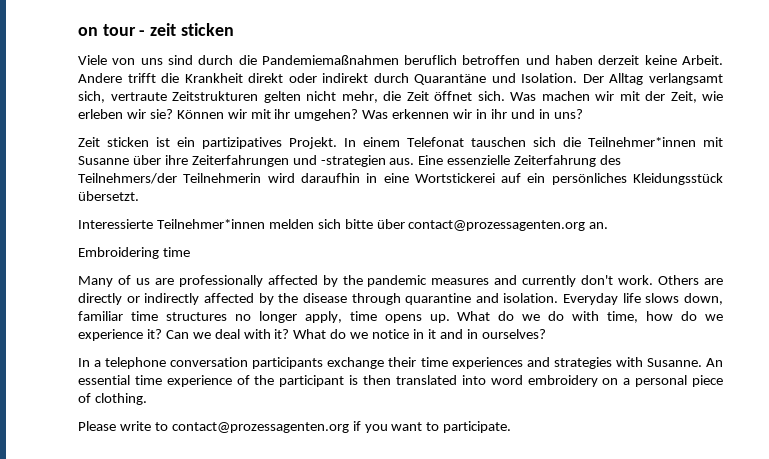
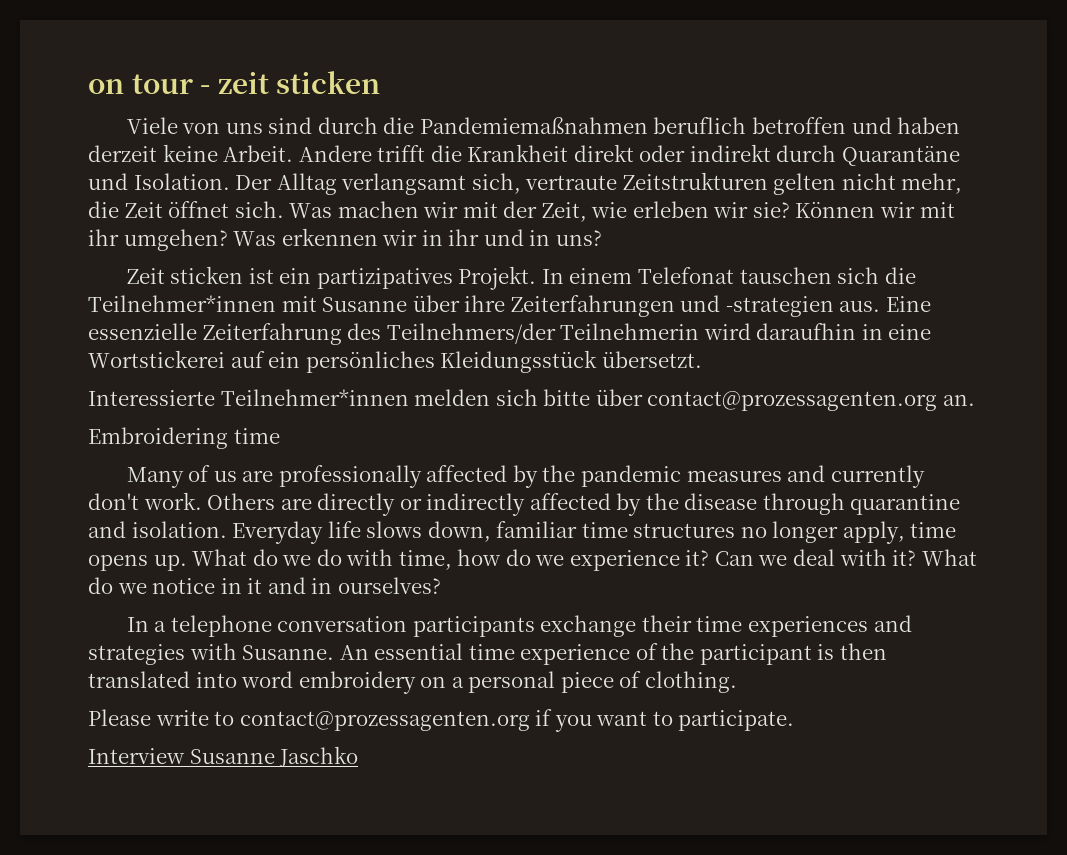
(512, 427) none -> [88,746,359,767] // Interview Susanne Jaschko

